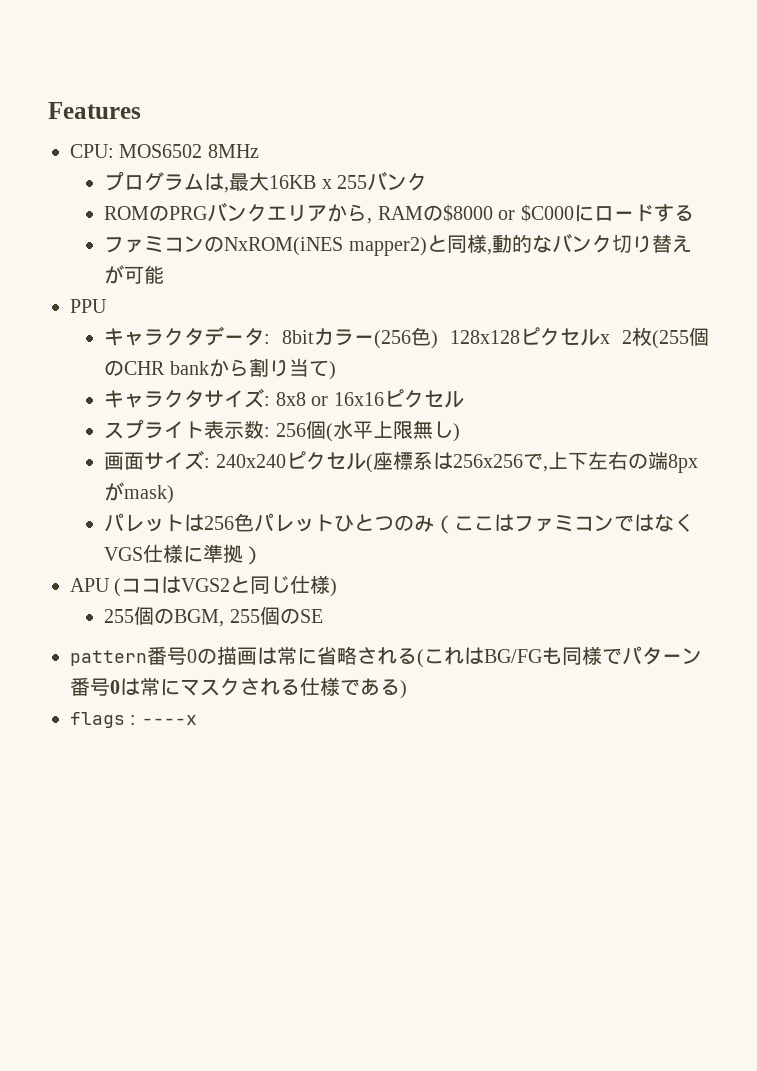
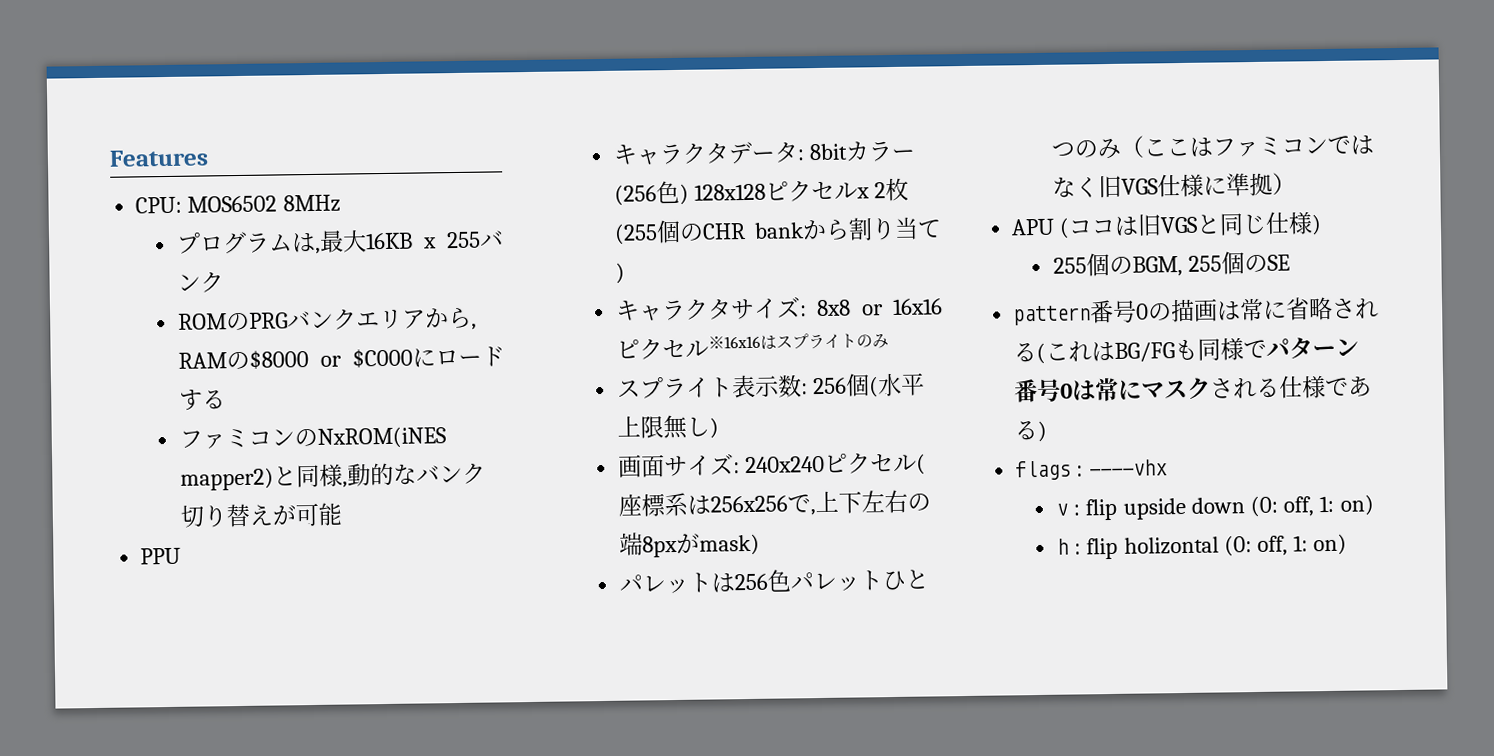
(464, 399) none -> [708,333,890,350] ※16x16はスプライトのみ
(695, 522) none -> [1098,175,1123,199] 旧
[181,578,231,592] VGS2 -> [1137,214,1199,237] 旧VGS
[141,715,197,725] ----x -> [1088,459,1167,477] [1056,494,1374,521] [1057,533,1348,560] ----vhx // v : flip upside down (0: off, 1: on) // h : flip holizontal (0: off, 1: on)

